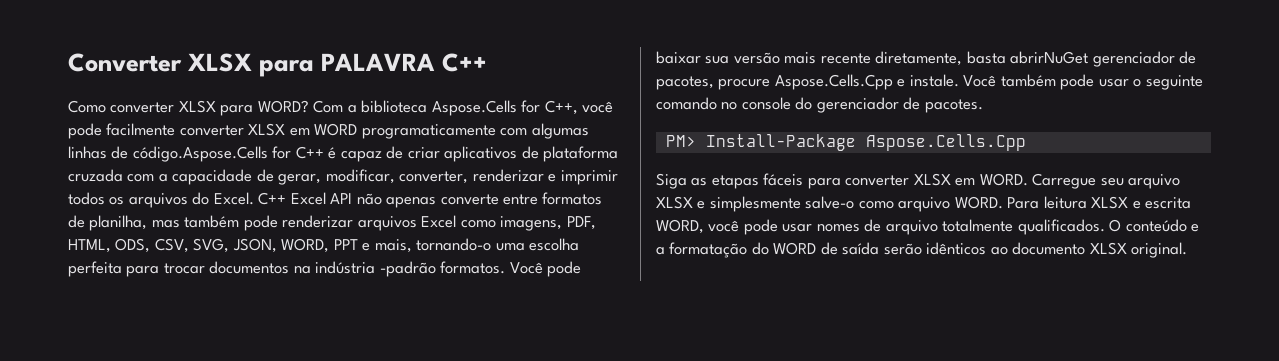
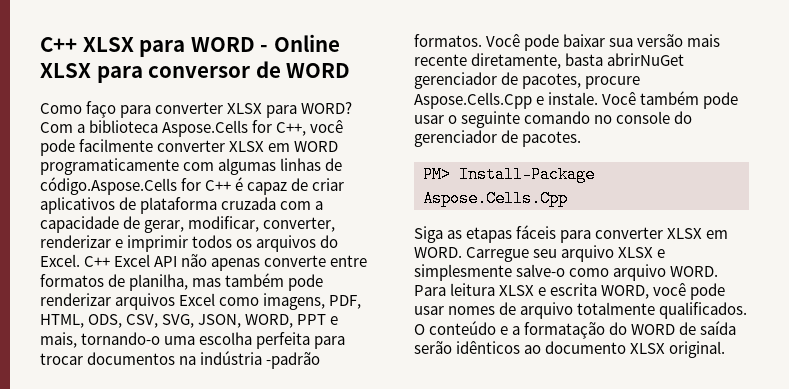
[68,53,488,77] Converter XLSX para PALAVRA C++ -> [40,34,340,57] [40,61,351,83] C++ XLSX para WORD - Online XLSX para conversor de WORD
(106, 106) none -> [86,101,152,118] faço para

